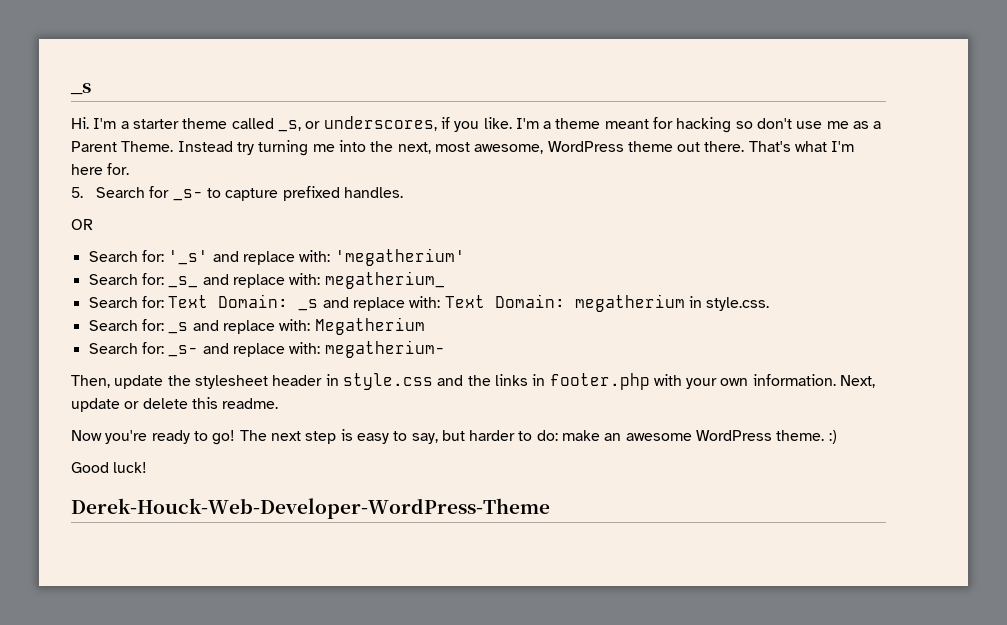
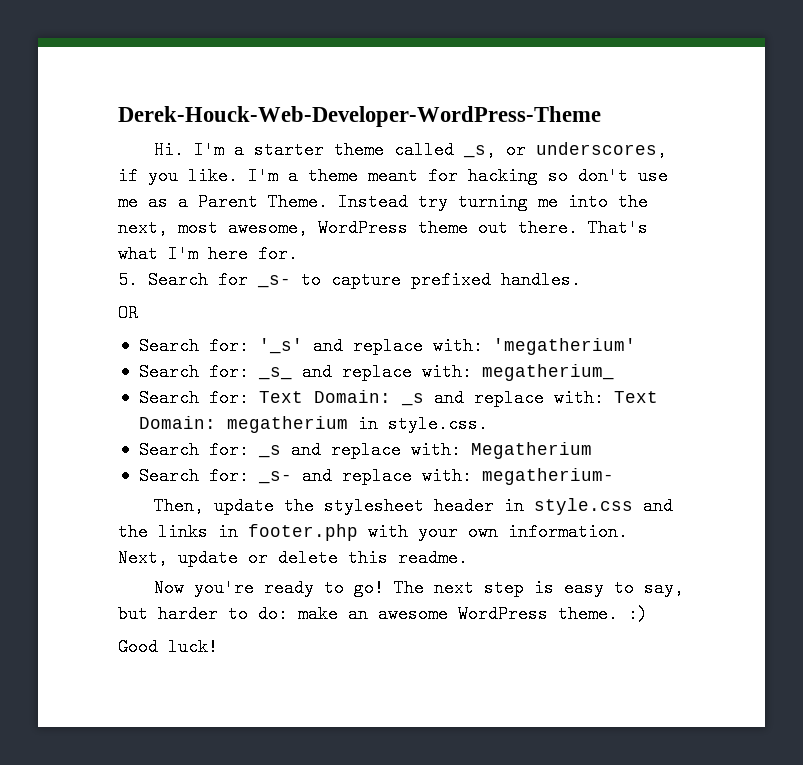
[70,83,91,95] _s -> [118,106,601,127] Derek-Houck-Web-Developer-WordPress-Theme
[71,498,550,519] // Derek-Houck-Web-Developer-WordPress-Theme -> (218, 647) none

